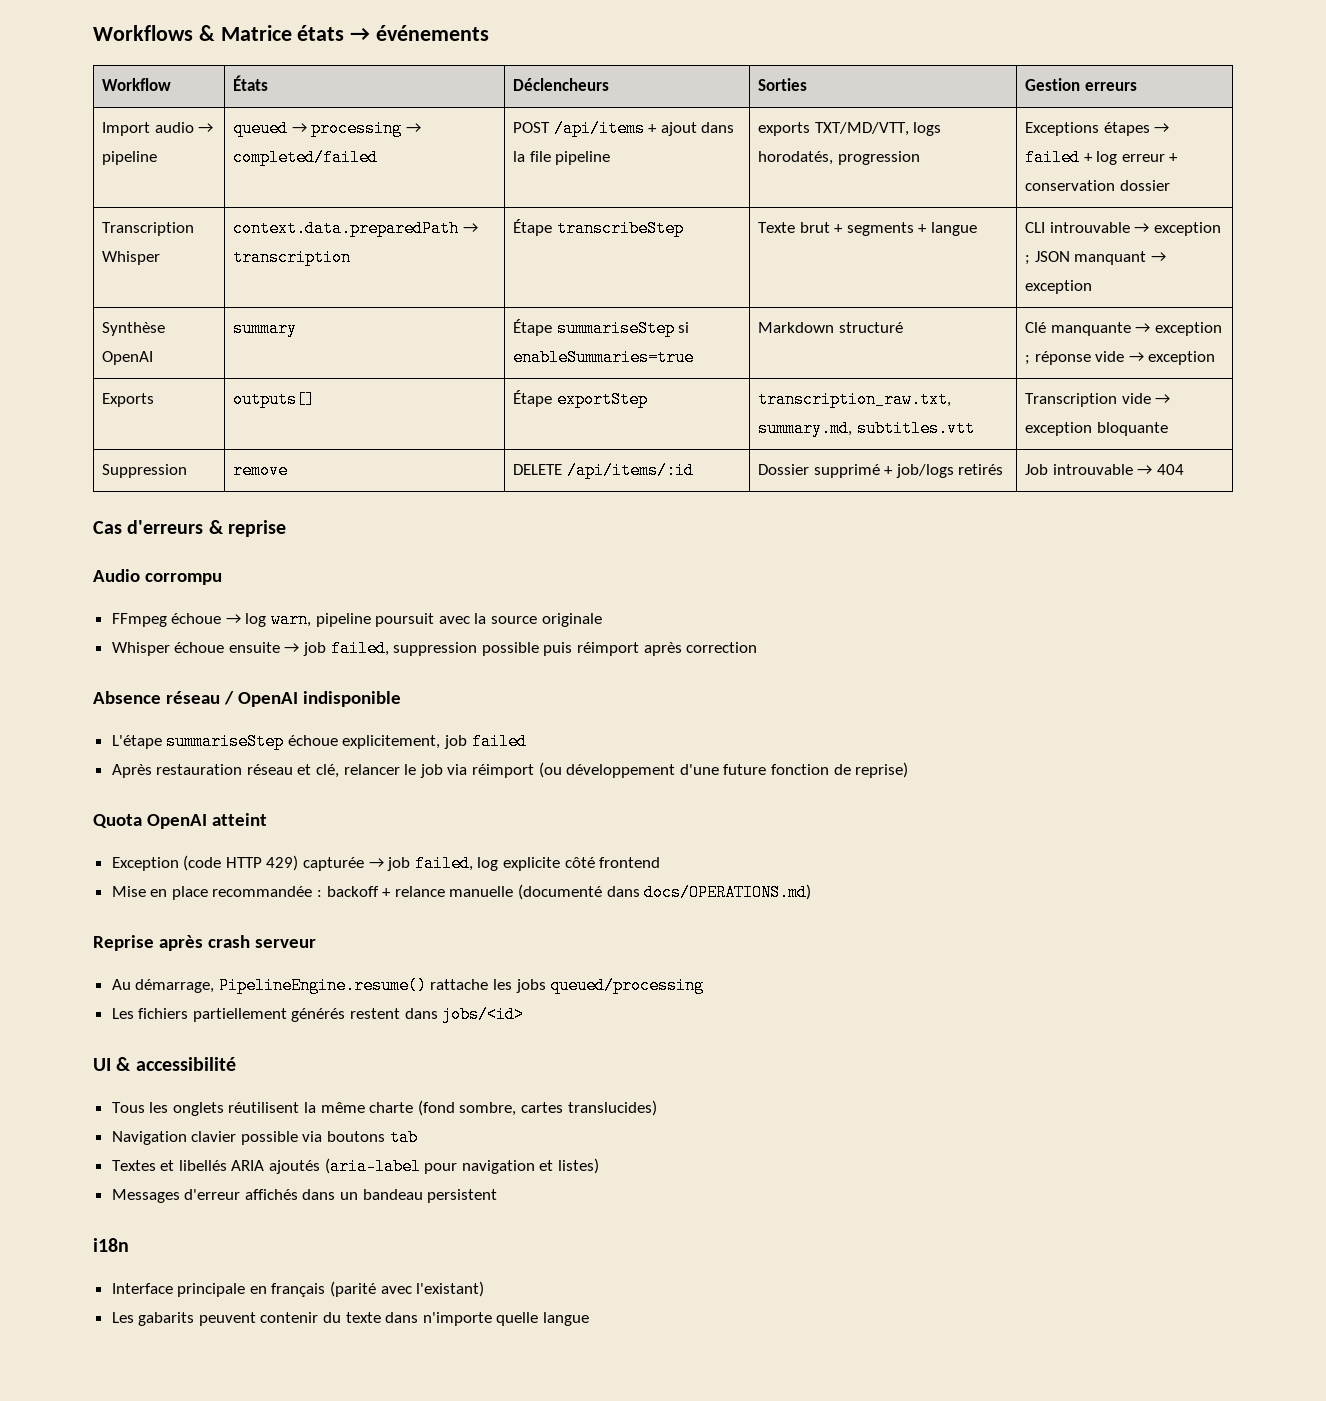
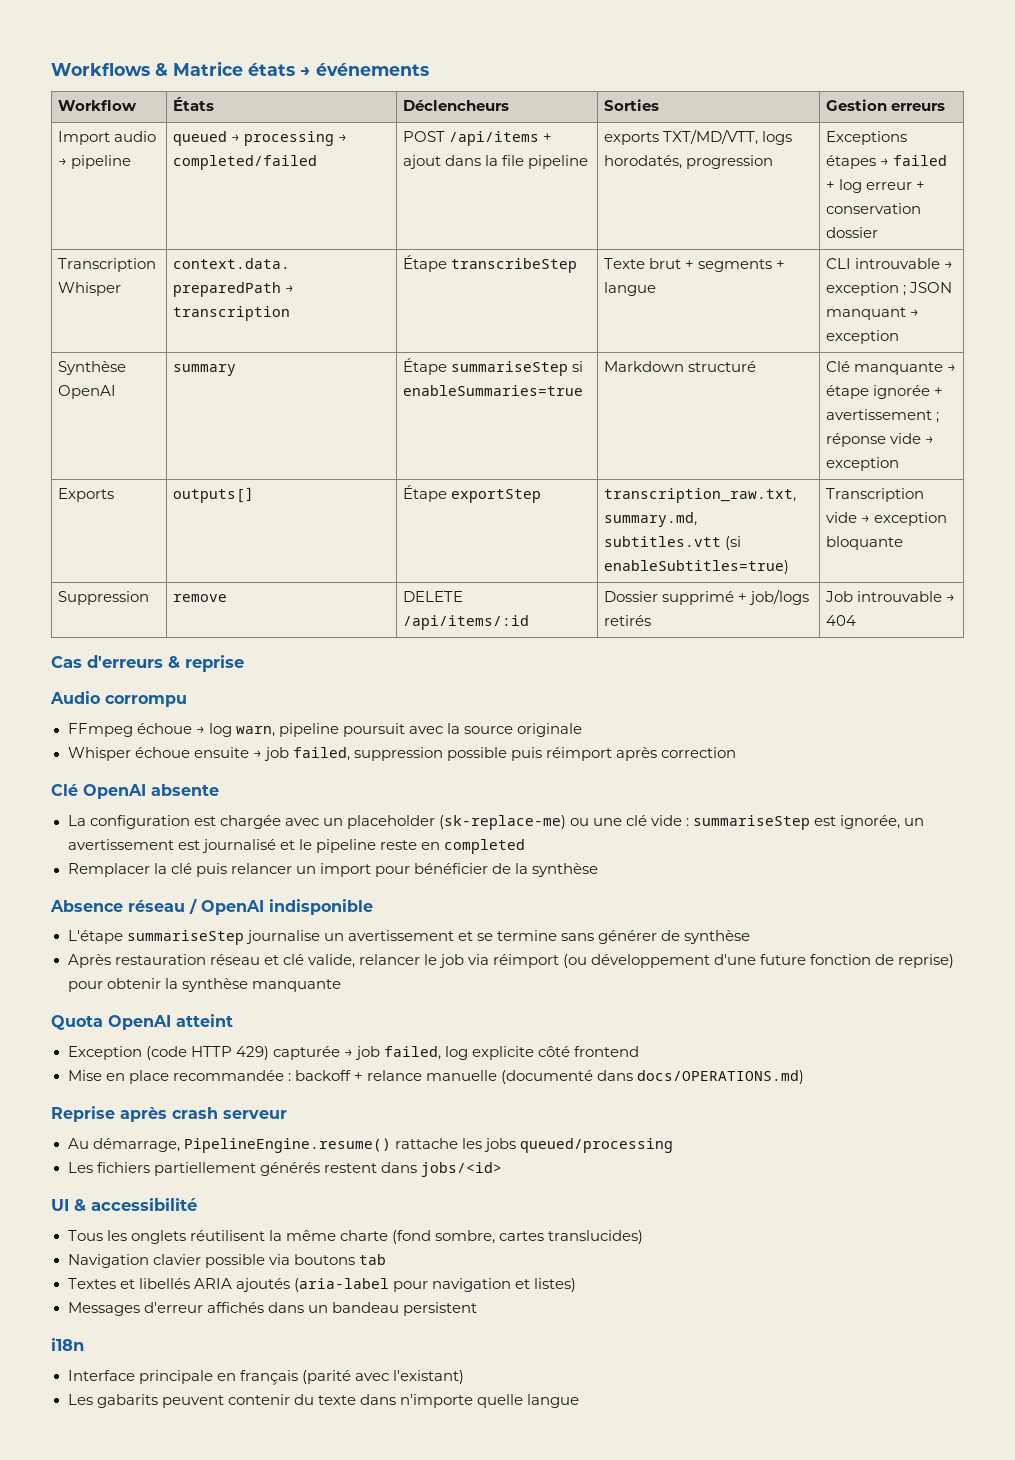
[1154,322,1222,336] exception -> [825,385,944,399] [825,409,932,420] étape ignorée + avertissement
(975, 428) none -> [724,536,741,550] [603,560,789,574] (si enableSubtitles=true)
(758, 647) none -> [51,784,219,799] [67,815,925,830] [67,839,525,854] [67,863,599,877] // Clé OpenAI absente // La configuration est chargée avec un placeholder (sk-replace-me) ou une clé vide : summariseStep est ignorée, un avertissement est journalisé et le pipeline reste en completed // Remplacer la clé puis relancer un import pour bénéficier de la synthèse
[287,733,527,750] échoue explicitement, job failed -> [245,930,751,944] journalise un avertissement et se termine sans générer de synthèse
[316,764,340,778] clé, -> [282,954,355,968] clé valide,
(909, 770) none -> [67,978,341,992] pour obtenir la synthèse manquante

